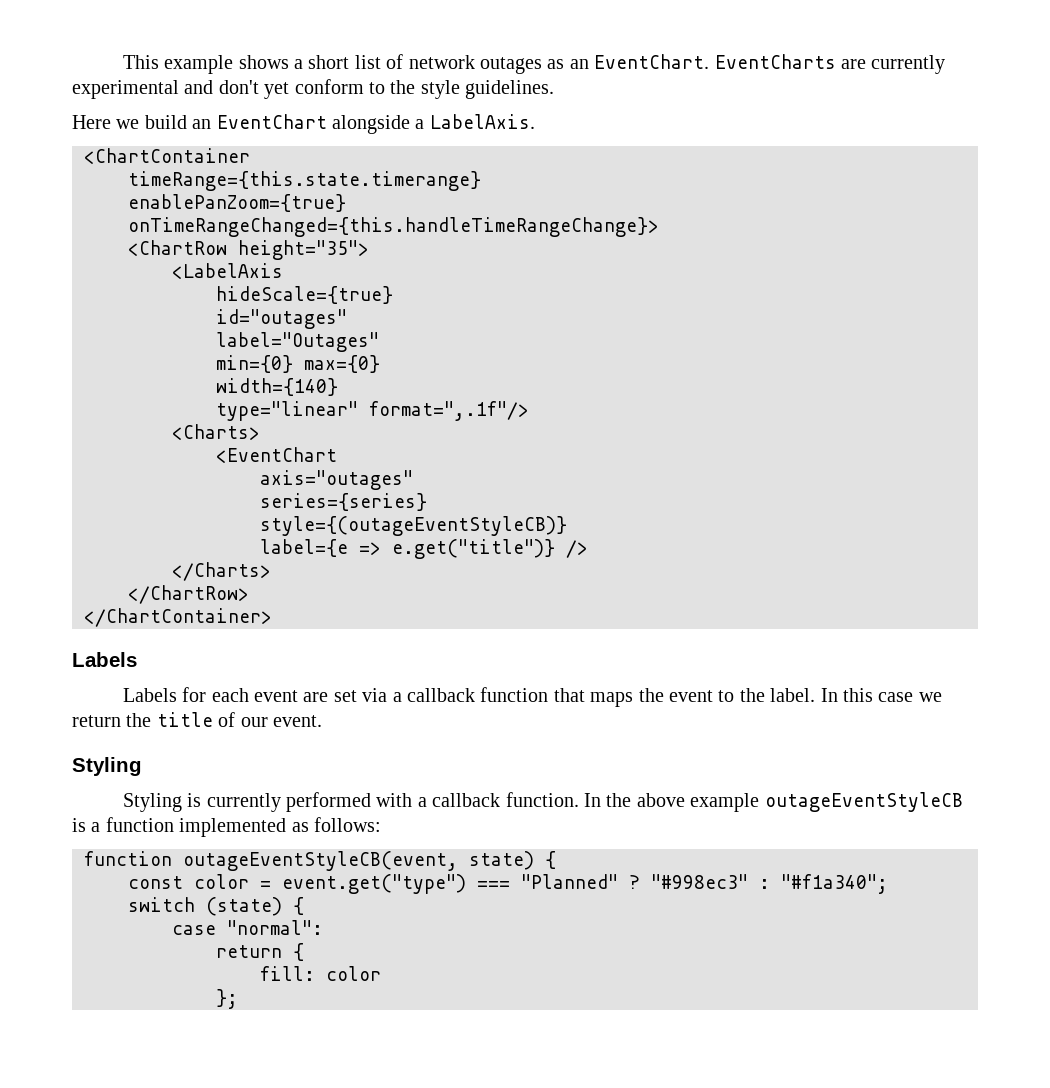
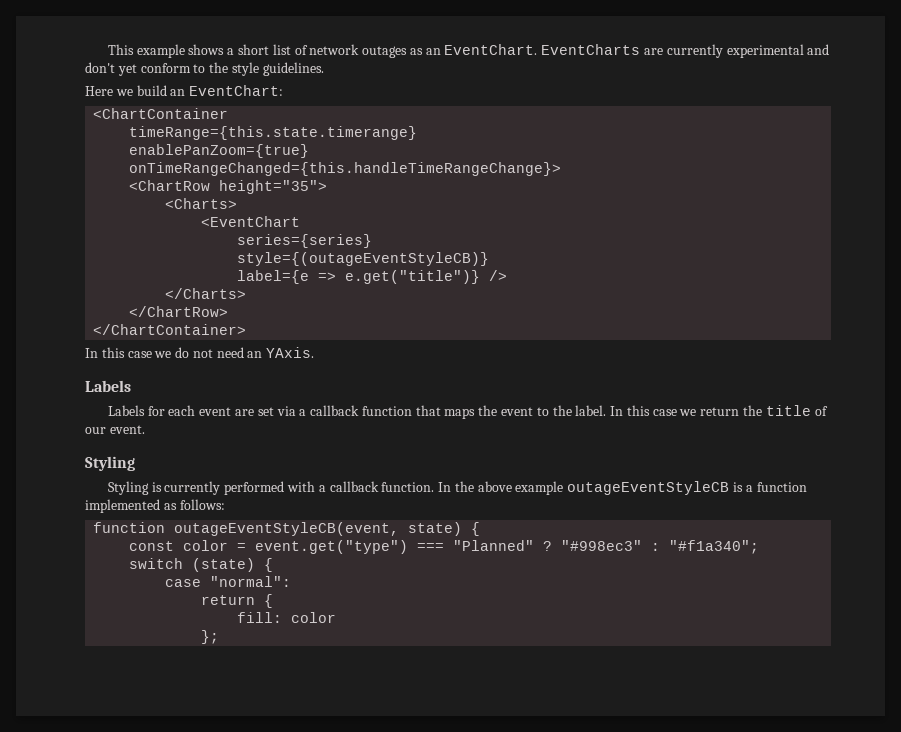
[216,114,535,134] EventChart alongside a LabelAxis. -> [189,85,284,96] EventChart:
[172,263,283,279] [216,286,393,304] [216,309,347,329] [216,332,379,352] [216,355,380,373] [216,378,338,396] [216,401,529,421] // <LabelAxis // hideScale={true} // id="outages" // label="Outages" // min={0} max={0} // width={140} // type="linear" format=",.1f"/> -> (328, 187) none
[260,470,413,490] // axis="outages" -> (301, 221) none
(272, 617) none -> [85,347,315,358] // In this case we do not need an YAxis.

